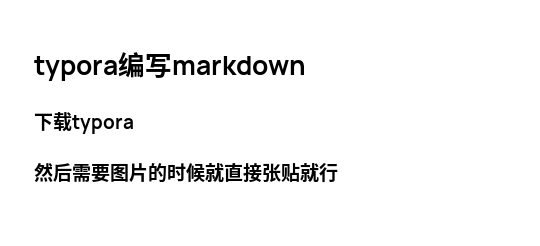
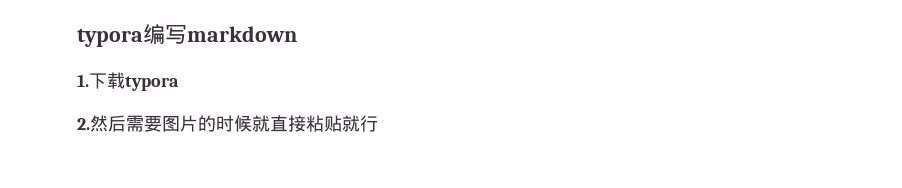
(306, 65) none -> [77,74,89,87] 1.
(134, 124) none -> [77,118,90,130] 2.
[262,163,281,183] 张 -> [306,115,324,132] 粘

